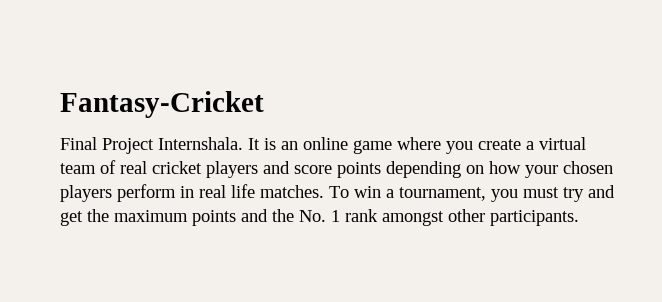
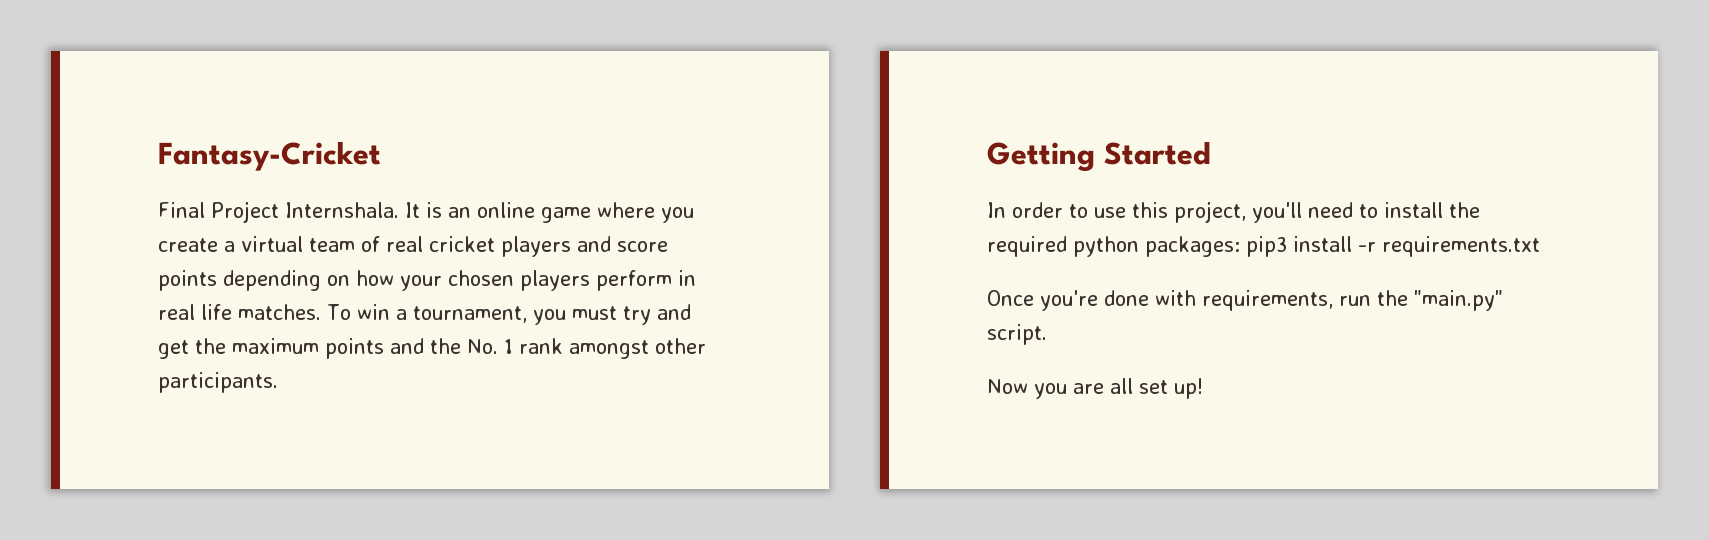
(579, 218) none -> [987,141,1211,172] [987,201,1480,223] [987,236,1540,257] [987,290,1503,311] [987,324,1047,345] [987,378,1203,399] // Getting Started // In order to use this project, you'll need to install the required python packages: pip3 install -r requirements.txt // Once you're done with requirements, run the "main.py" script. // Now you are all set up!

